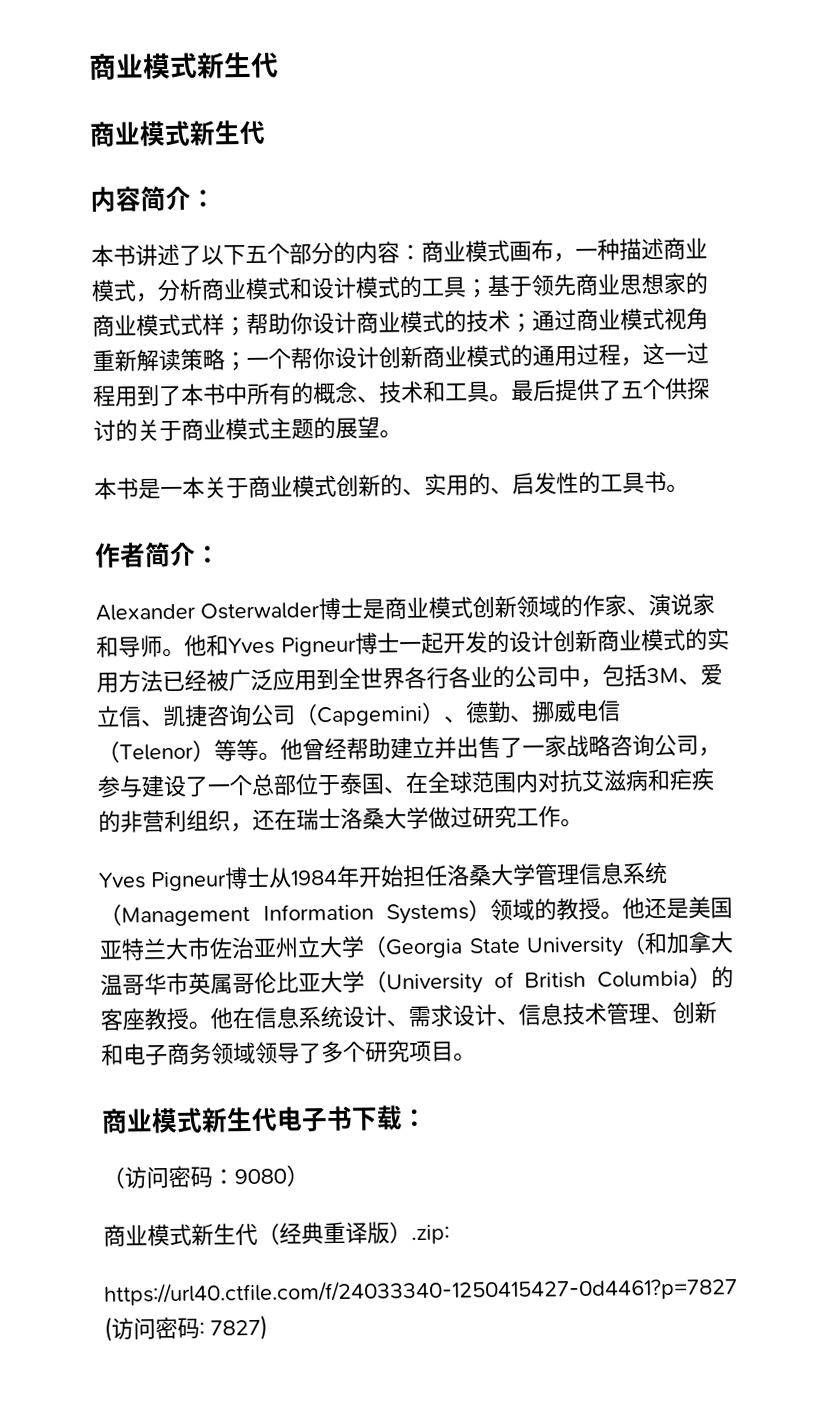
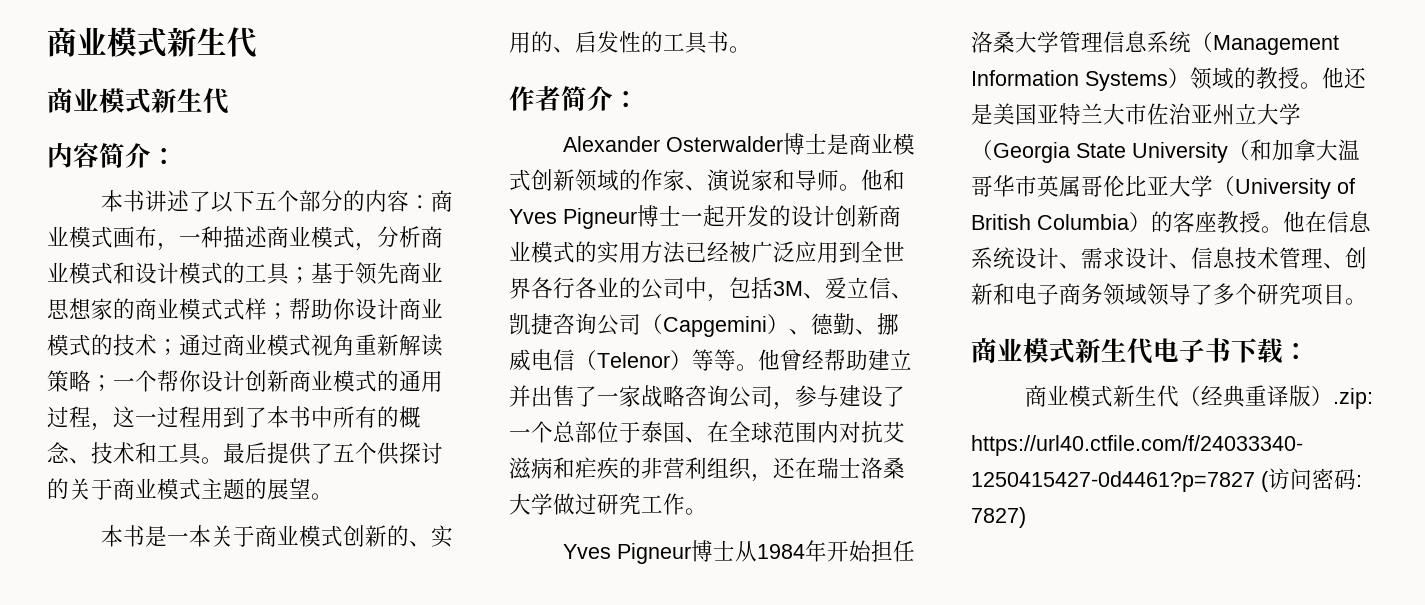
[102,1165,309,1189] // （访问密码：9080） -> (1309, 351) none

